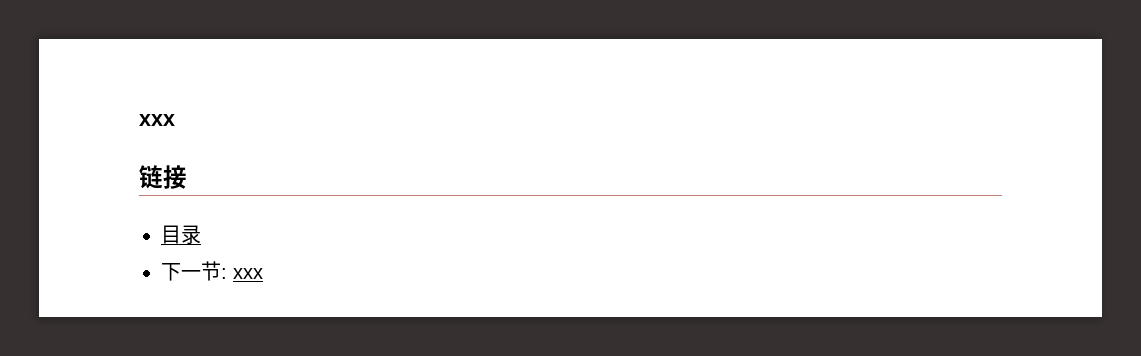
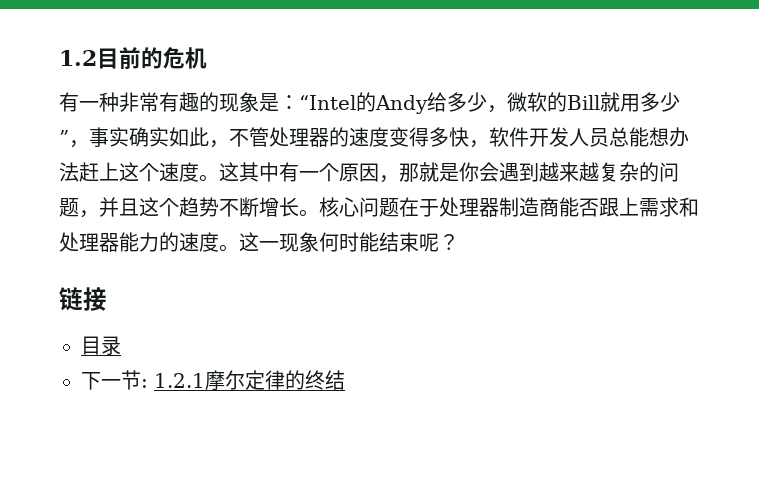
[139,114,175,126] xxx -> [59,47,207,69] [59,92,680,114] [59,127,689,148] [59,162,679,183] [59,197,699,218] [59,232,459,252] 1.2目前的危机 // 有一种非常有趣的现象是：“Intel的Andy给多少，微软的Bill就用多少”，事实确实如此，不管处理器的速度变得多快，软件开发人员总能想办法赶上这个速度。这其中有一个原因，那就是你会遇到越来越复杂的问题，并且这个趋势不断增长。核心问题在于处理器制造商能否跟上需求和处理器能力的速度。这一现象何时能结束呢？
[233,268,263,279] xxx -> [154,370,345,391] 1.2.1摩尔定律的终结

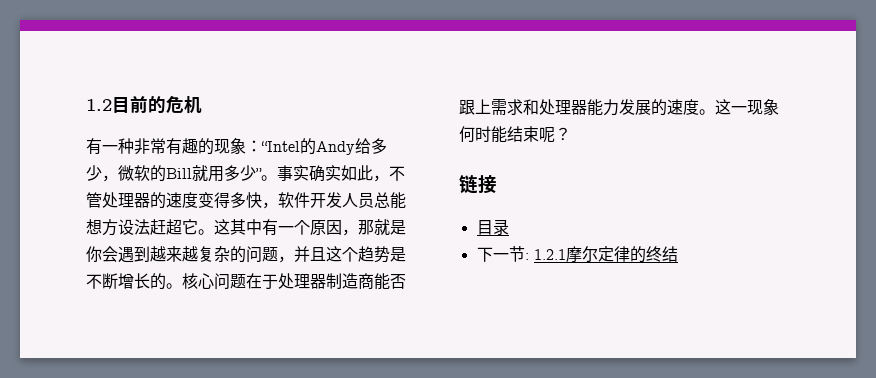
[259,93,279,112] 是 -> (246, 146) none
[69,140,89,148] ， -> [261,175,277,181] 。
[669,127,689,147] [59,162,199,182] 办法赶上这个速度 -> [102,219,198,236] 方设法赶超它
(219, 207) none -> [390,247,406,262] 是
(299, 207) none -> [150,273,166,290] 的
(159, 242) none -> [619,99,651,115] 发展

